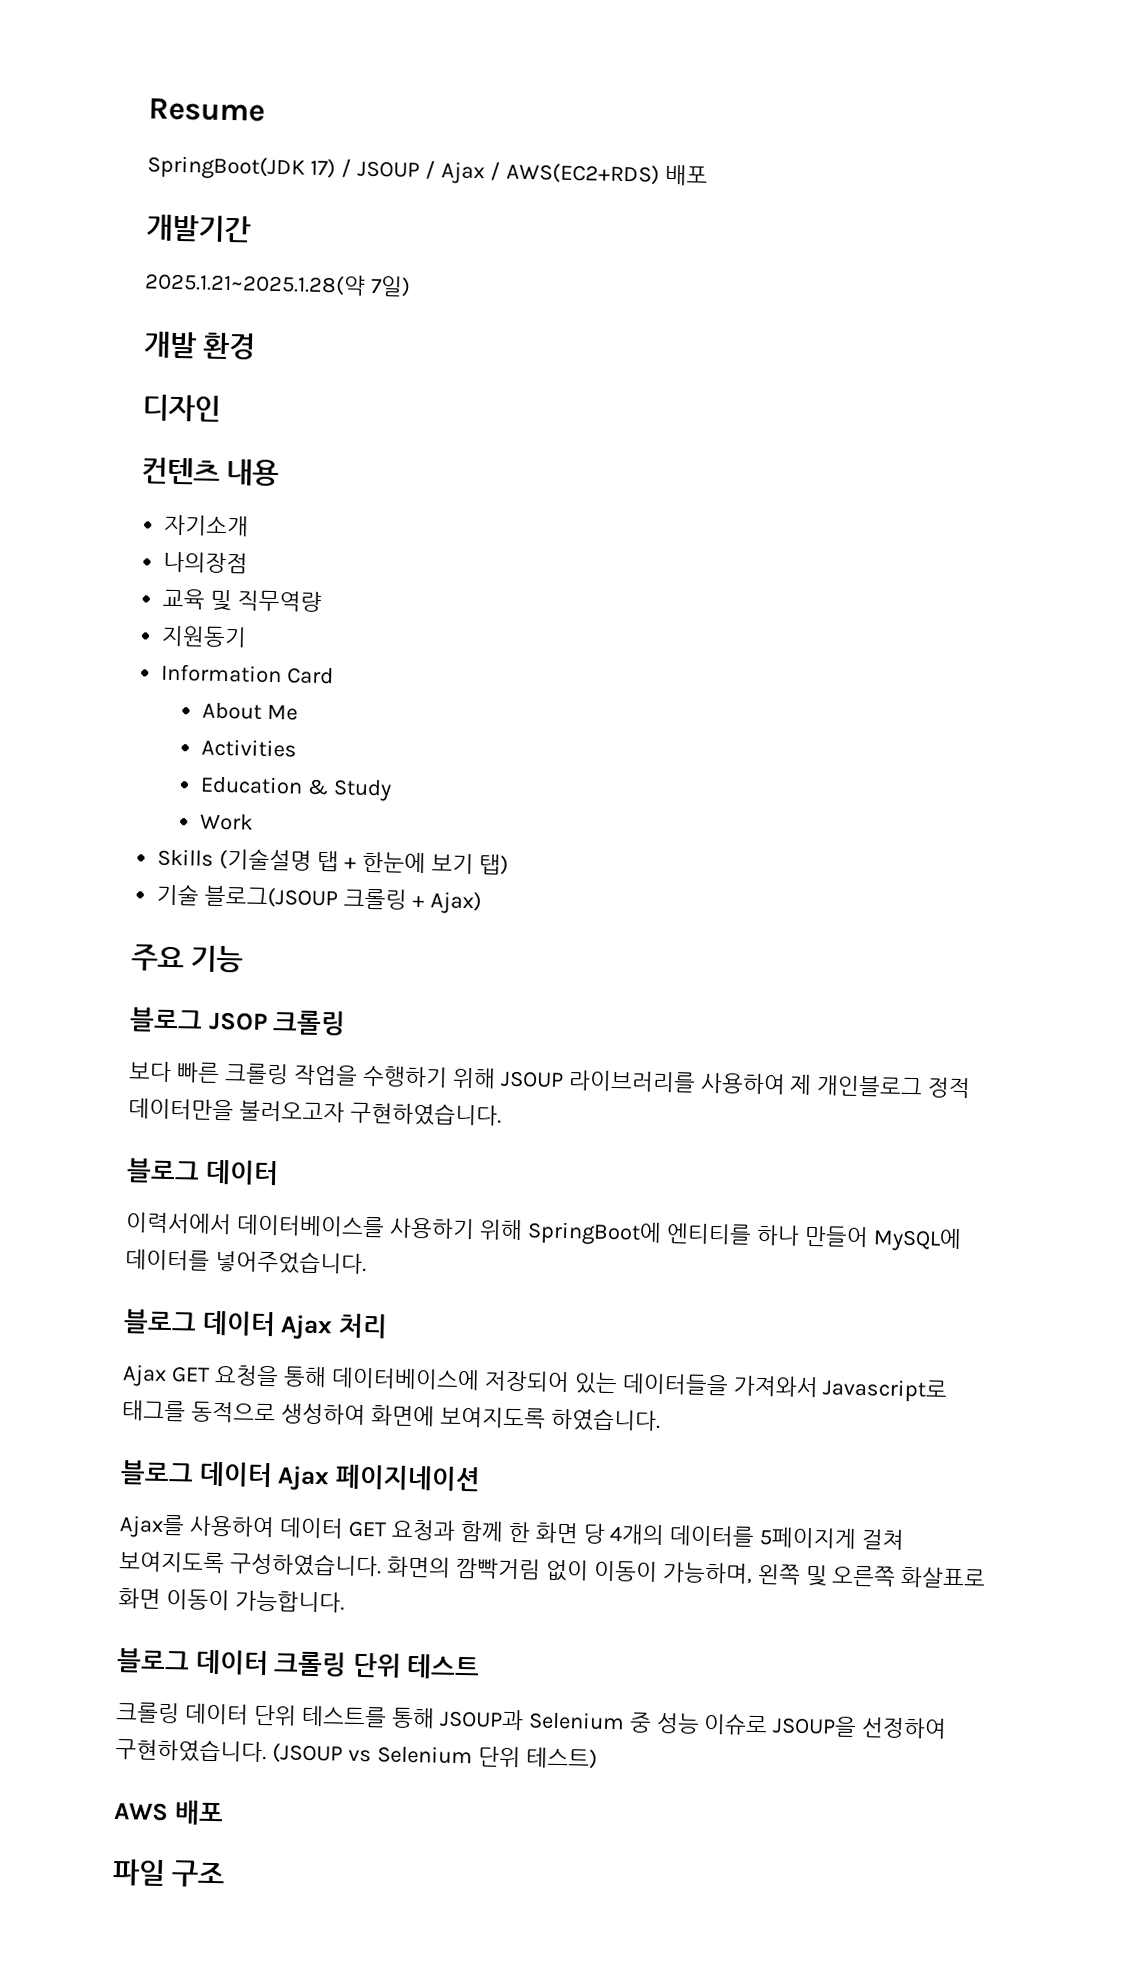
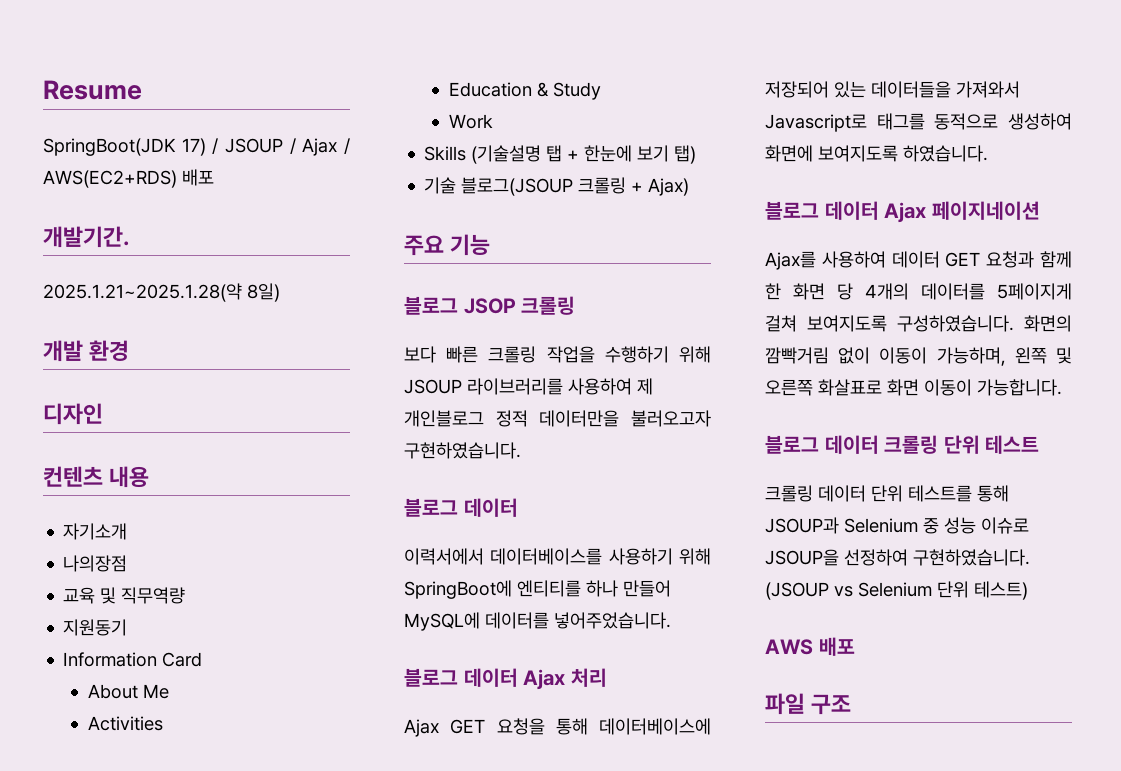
[145,214,252,243] 개발기간 -> [43,226,129,248] 개발기간.
[369,275,411,297] 7일) -> [247,283,280,302] 8일)

